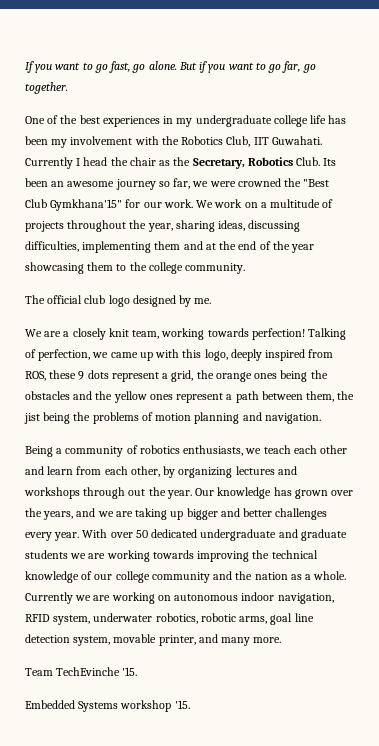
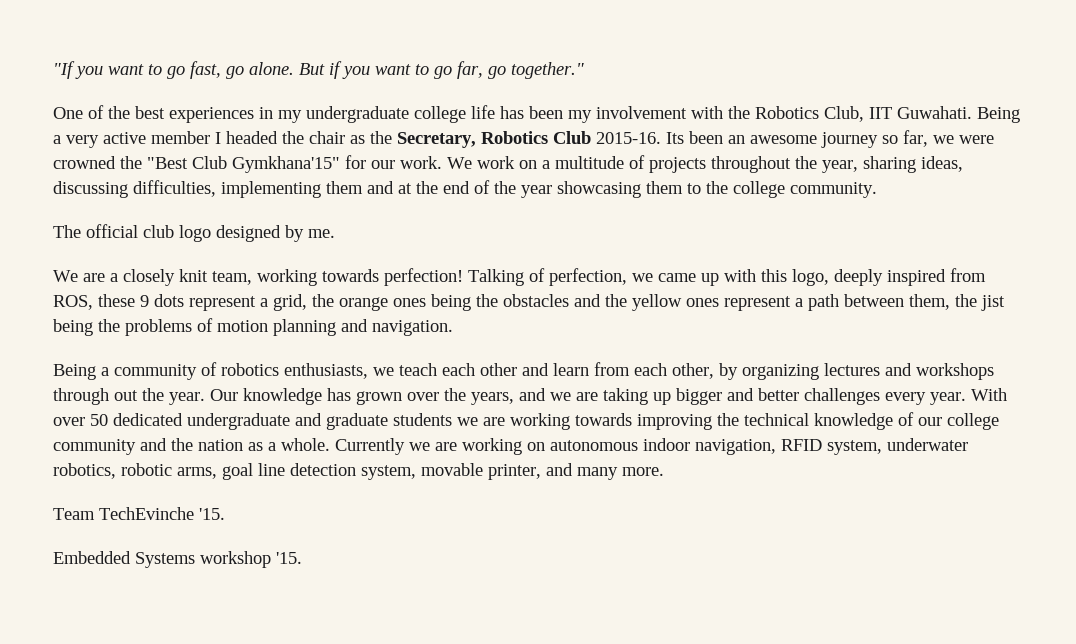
[25,61,34,73] If -> [53,61,75,79] "If
[25,82,68,94] together. -> [511,62,584,79] together."
[25,157,108,169] Currently I head -> [977,107,1020,123] [53,131,278,148] Being a very active member I headed
[296,157,321,166] Club. -> [553,131,661,144] Club 2015-16.

